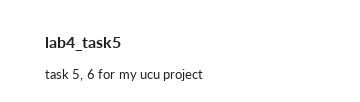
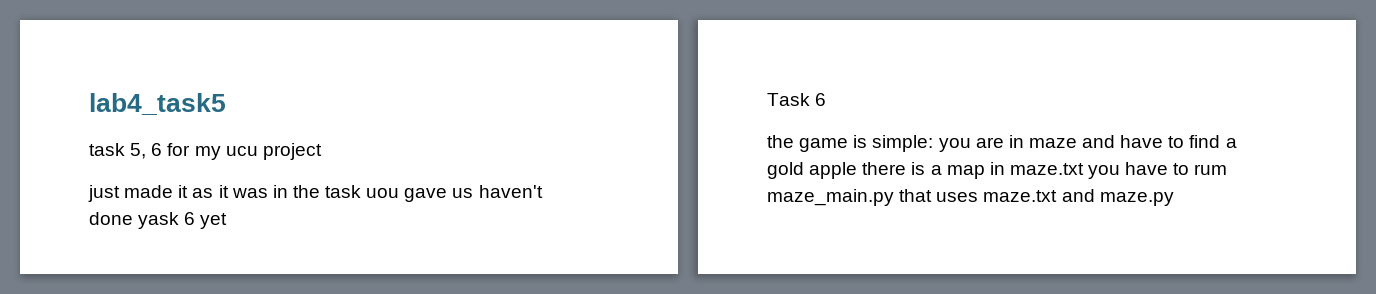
(204, 75) none -> [88,185,543,202] [89,212,228,229] [767,93,827,106] [767,135,1237,152] [767,162,1228,179] [767,189,1174,206] // just made it as it was in the task uou gave us haven't done yask 6 yet // Task 6 // the game is simple: you are in maze and have to find a gold apple there is a map in maze.txt you have to rum maze_main.py that uses maze.txt and maze.py

